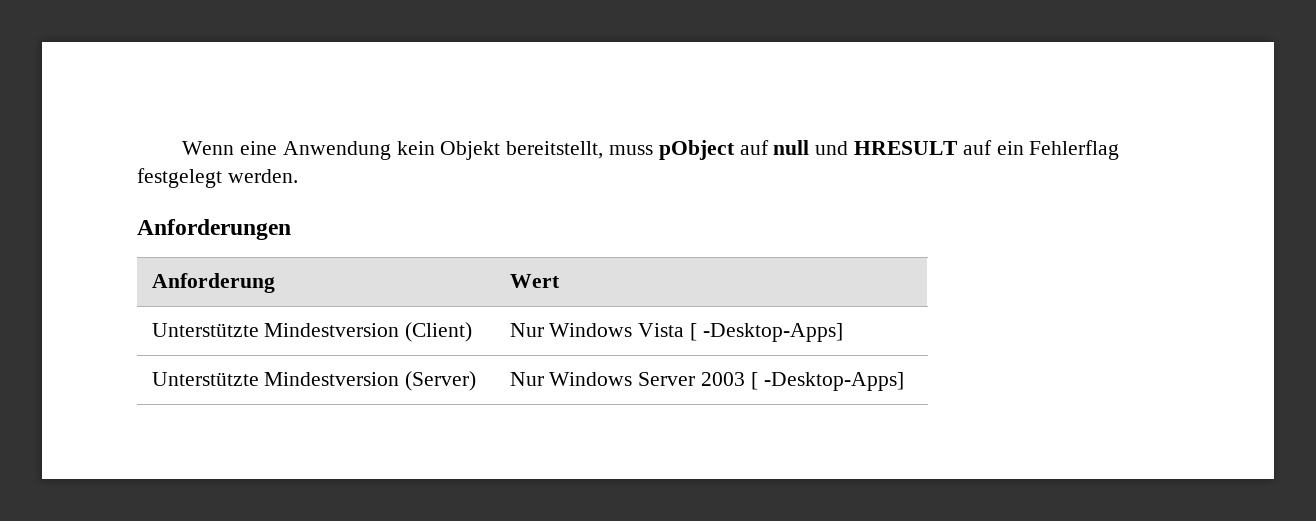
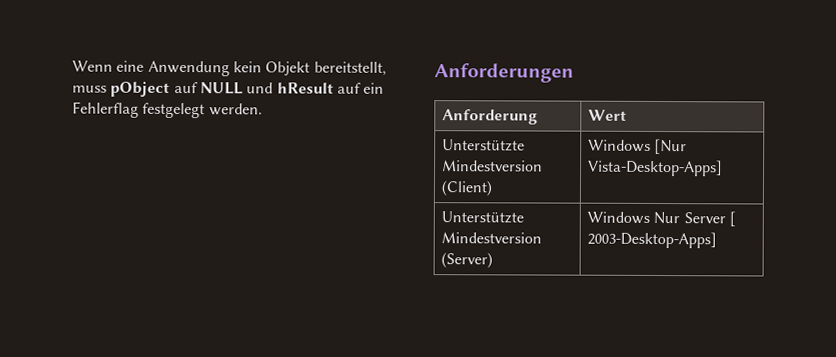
[773,140,959,155] null und HRESULT -> [199,82,334,95] NULL und hResult
[509,323,843,342] [151,371,477,391] [509,372,904,391] Nur Windows Vista [ -Desktop-Apps] // Unterstützte Mindestversion (Server) | Nur Windows Server 2003 [ -Desktop-Apps] -> [588,138,688,155] [588,159,724,177] [441,211,525,224] [441,232,543,244] [441,252,494,269] [587,211,737,227] [587,231,718,249] Windows [Nur Vista-Desktop-Apps] // Unterstützte Mindestversion (Server) | Windows Nur Server [ 2003-Desktop-Apps]

